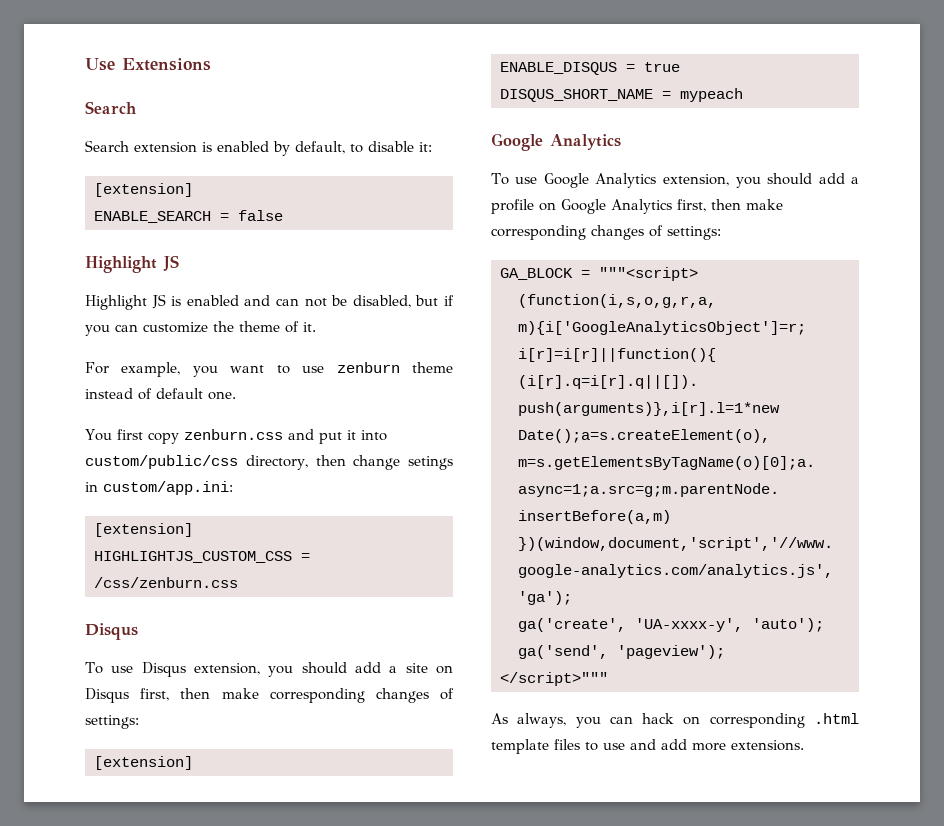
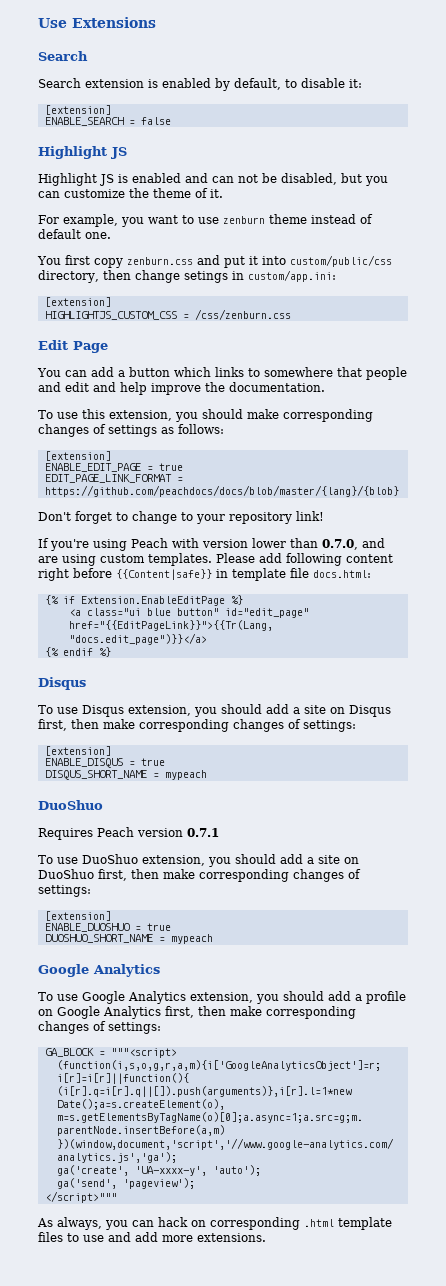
[444,295,454,306] if -> (362, 178) none
(238, 582) none -> [38,340,108,353] [37,367,407,380] [38,382,325,395] [38,409,373,422] [38,424,224,437] [44,451,111,461] [44,463,183,472] [44,474,183,483] [44,485,399,497] [38,511,324,524] [38,538,385,551] [38,553,393,566] [38,568,371,581] [44,595,243,606] [68,608,309,618] [68,620,273,631] [68,633,207,645] [44,647,111,657] // Edit Page // You can add a button which links to somewhere that people and edit and help improve the documentation. // To use this extension, you should make corresponding changes of settings as follows: // [extension] // ENABLE_EDIT_PAGE = true // EDIT_PAGE_LINK_FORMAT = https://github.com/peachdocs/docs/blob/master/{lang}/{blob} // Don't forget to change to your repository link! // If you're using Peach with version lower than 0.7.0, and are using custom templates. Please add following content right before {{Content|safe}} in template file docs.html: // {% if Extension.EnableEditPage %} // <a class="ui blue button" id="edit_page" href="{{EditPageLink}}">{{Tr(Lang, "docs.edit_page")}}</a> // {% endif %}
(743, 95) none -> [38,800,103,810] [38,827,219,840] [38,854,359,867] [38,869,361,882] [38,885,91,897] [44,911,111,921] [44,923,171,932] [44,934,213,944] // DuoShuo // Requires Peach version 0.7.1 // To use DuoShuo extension, you should add a site on DuoShuo first, then make corresponding changes of settings: // [extension] // ENABLE_DUOSHUO = true // DUOSHUO_SHORT_NAME = mypeach

